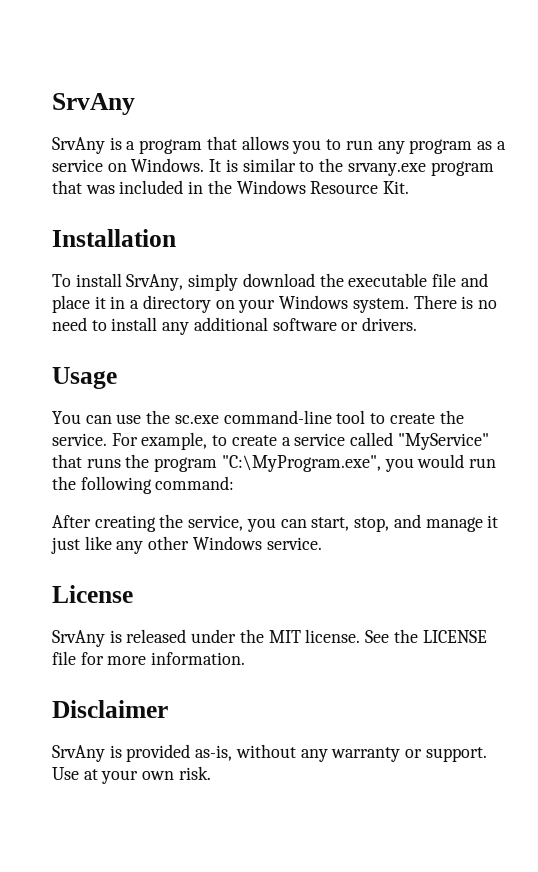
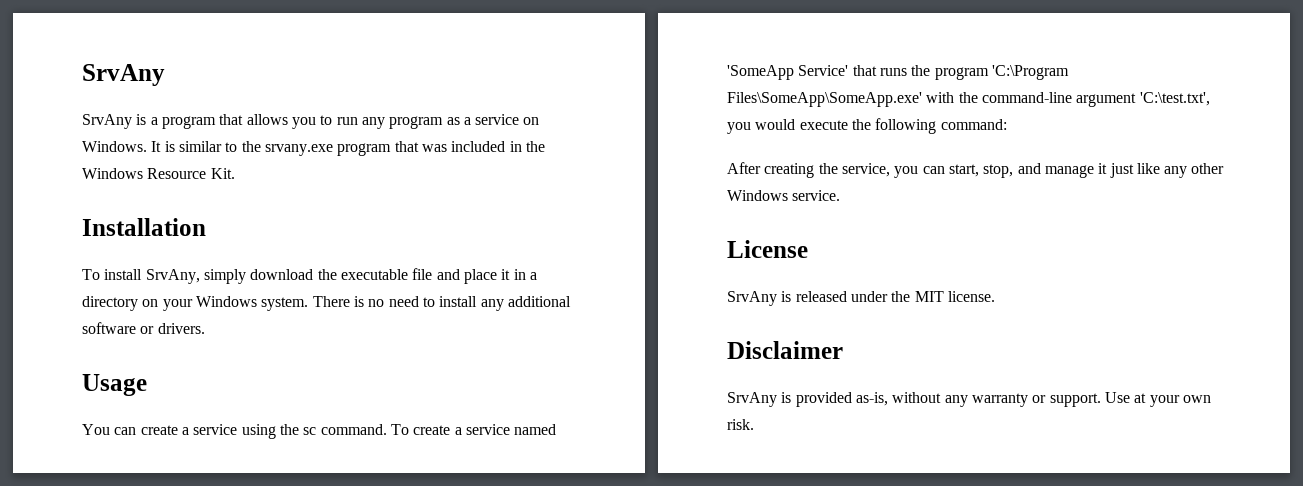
[116,410,464,424] [52,432,489,450] [52,454,381,472] use the sc.exe command-line tool to create the service. For example, to create a service called "MyService" that runs the program "C:\MyProgram.exe", -> [140,424,557,439] [727,65,1069,80] [727,92,1210,107] create a service using the sc command. To create a service named 'SomeApp Service' that runs the program 'C:\Program Files\SomeApp\SomeApp.exe' with the command-line argument 'C:\test.txt',
[469,458,497,468] run -> [799,120,848,130] execute
[365,629,487,643] [52,651,246,665] See the LICENSE file for more information. -> (995, 296) none

